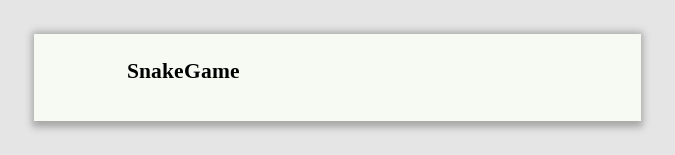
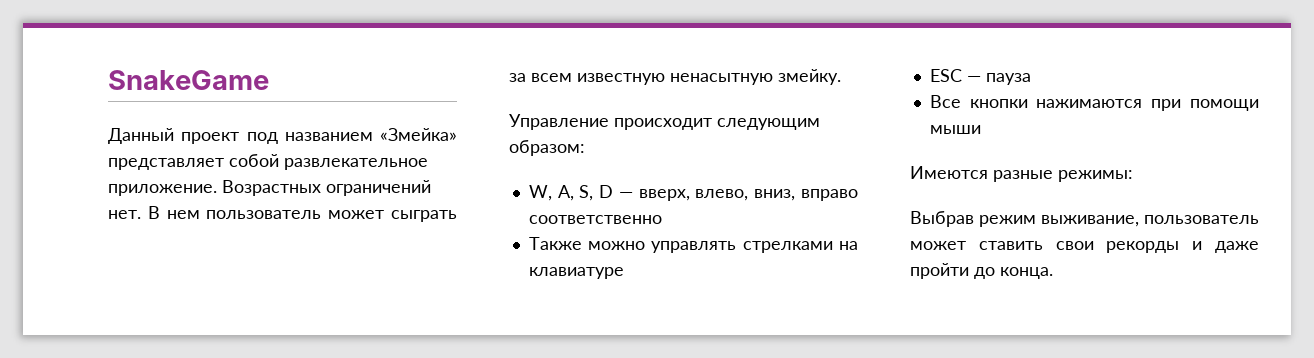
(240, 70) none -> [108,128,457,144] [108,154,428,170] [108,180,431,196] [108,206,457,222] [509,69,841,85] [509,114,820,130] [509,140,585,156] [528,185,858,201] [528,215,662,224] [528,237,858,253] [528,267,624,279] [929,69,1031,85] [929,95,1259,111] [929,125,981,134] [910,166,1133,182] [910,211,1259,227] [910,241,1259,253] [910,263,1053,279] // Данный проект под названием «Змейка» представляет собой развлекательное приложение. Возрастных ограничений нет. В нем пользователь может сыграть за всем известную ненасытную змейку. // Управление происходит следующим образом: // W, A, S, D — вверх, влево, вниз, вправо соответственно // Также можно управлять стрелками на клавиатуре // ESC — пауза // Все кнопки нажимаются при помощи мыши // Имеются разные режимы: // Выбрав режим выживание, пользователь может ставить свои рекорды и даже пройти до конца.

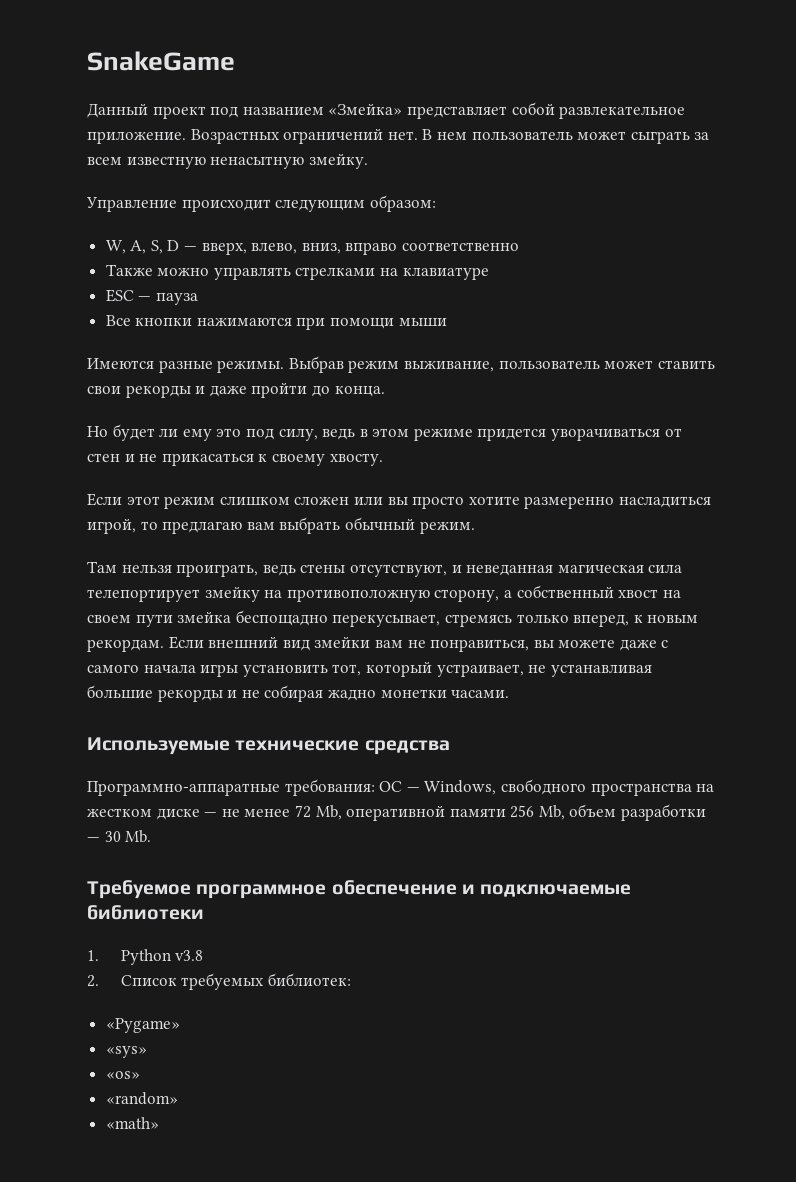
[1058,170,1133,182] режимы: // -> [217,360,285,373] режимы.
(1053, 273) none -> [87,424,682,441] [87,453,383,466] [87,493,711,509] [87,517,475,534] [87,561,683,577] [87,585,681,602] [87,610,699,627] [87,636,669,652] [87,661,652,677] [87,685,510,702] [87,737,450,755] [87,779,715,796] [87,804,707,821] [87,830,152,843] [87,880,632,899] [87,905,204,920] [87,949,204,965] [87,973,351,990] [105,1018,180,1033] [105,1046,147,1058] [105,1071,140,1079] [105,1092,178,1105] [105,1117,159,1129] // Но будет ли ему это под силу, ведь в этом режиме придется уворачиваться от стен и не прикасаться к своему хвосту. // Если этот режим слишком сложен или вы просто хотите размеренно насладиться игрой, то предлагаю вам выбрать обычный режим. // Там нельзя проиграть, ведь стены отсутствуют, и неведанная магическая сила телепортирует змейку на противоположную сторону, а собственный хвост на своем пути змейка беспощадно перекусывает, стремясь только вперед, к новым рекордам. Если внешний вид змейки вам не понравиться, вы можете даже с самого начала игры установить тот, который устраивает, не устанавливая большие рекорды и не собирая жадно монетки часами. // Используемые технические средства // Программно-аппаратные требования: ОС — Windows, свободного пространства на жестком диске — не менее 72 Мb, оперативной памяти 256 Мb, объем разработки — 30 Мb. // Требуемое программное обеспечение и подключаемые библиотеки // 1. Python v3.8 // 2. Список требуемых библиотек: // «Pygame» // «sys» // «os» // «random» // «math»

